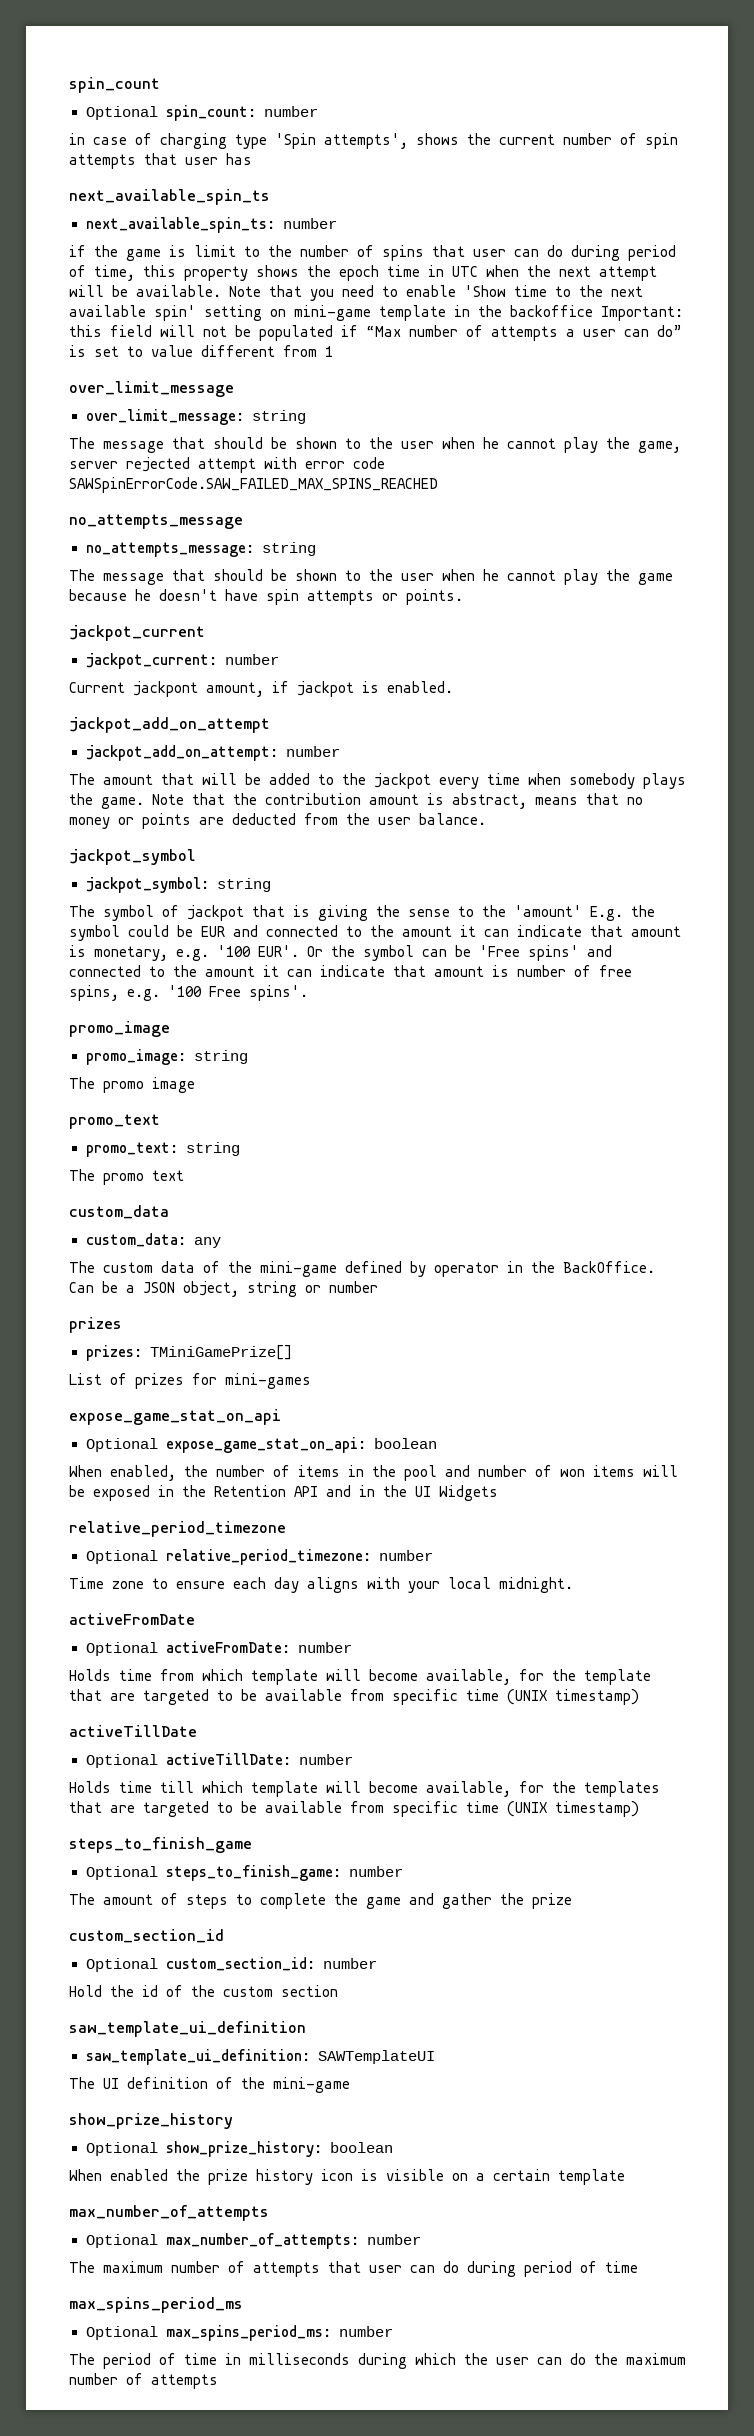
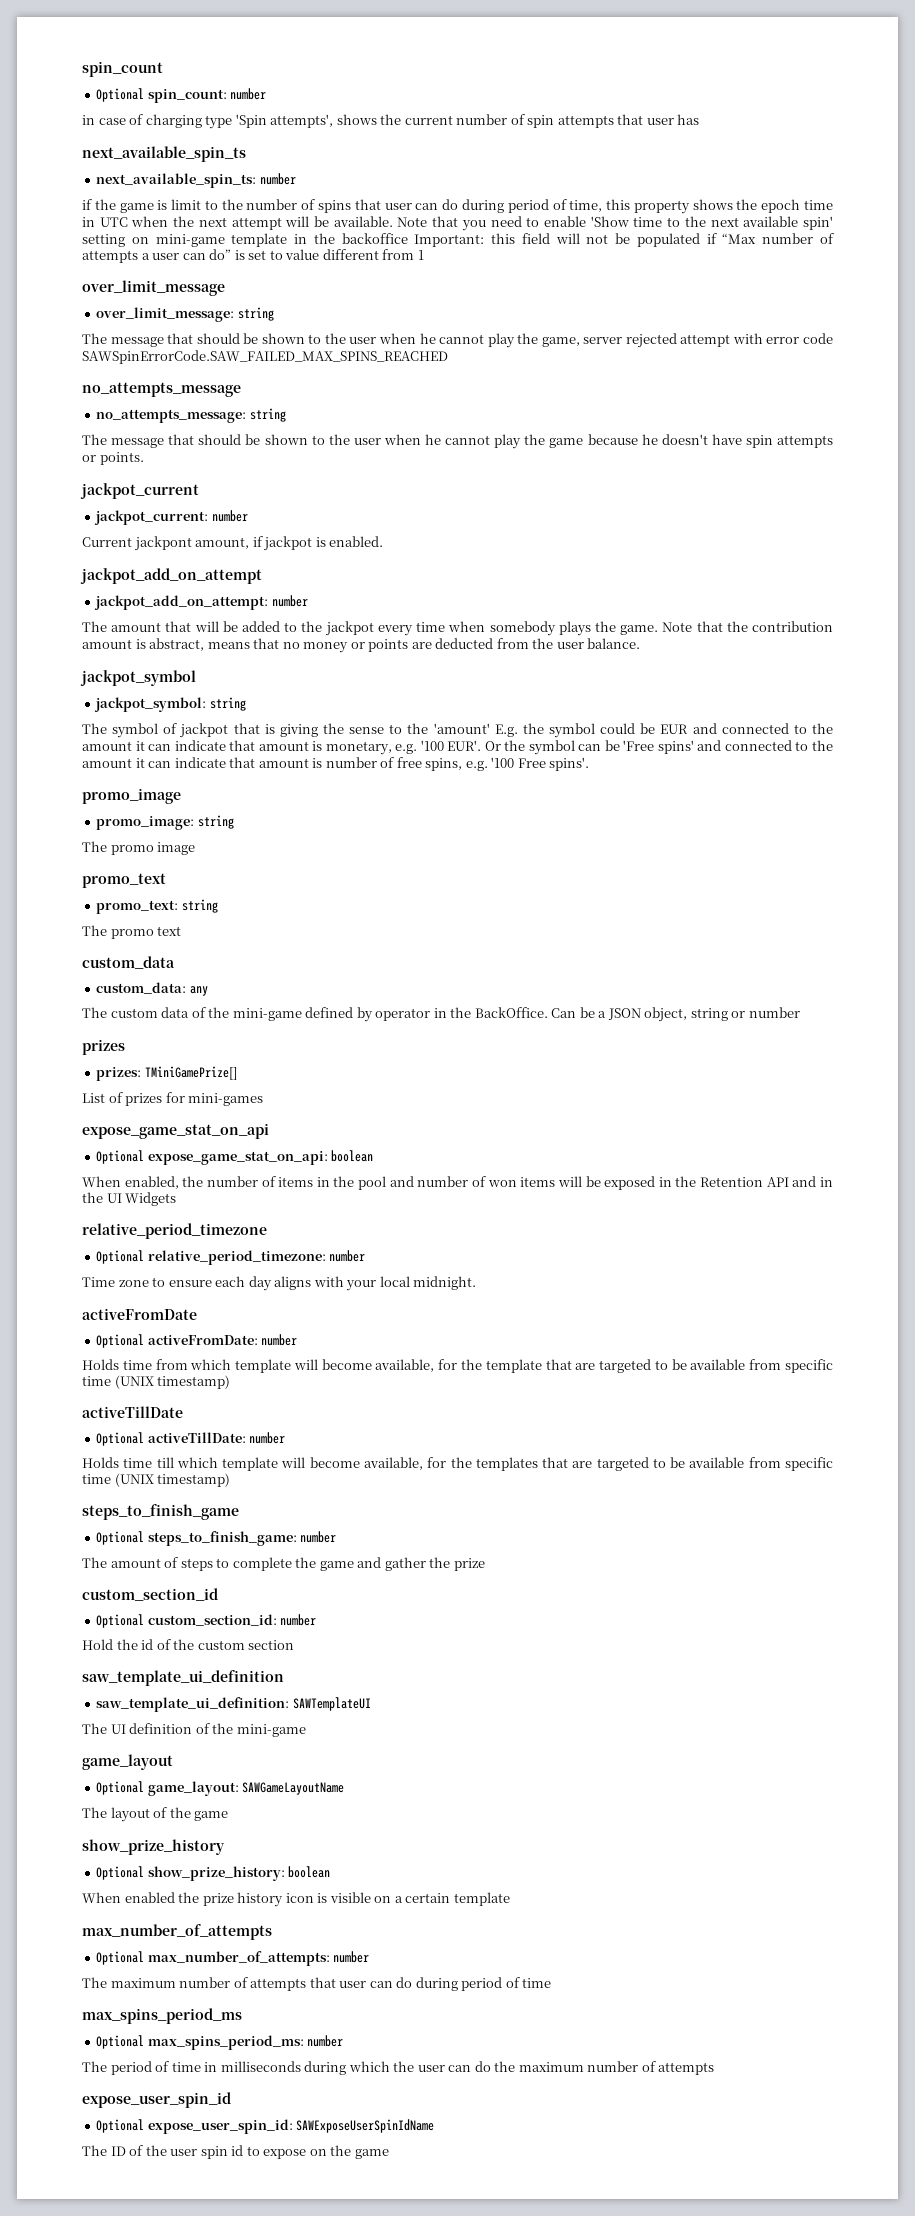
(350, 2085) none -> [82,1754,173,1770] [96,1781,345,1796] [82,1807,229,1822] // game_layout // Optional game_layout: SAWGameLayoutName // The layout of the game
(218, 2381) none -> [82,2092,231,2108] [96,2119,435,2134] [82,2145,389,2159] // expose_user_spin_id // Optional expose_user_spin_id: SAWExposeUserSpinIdName // The ID of the user spin id to expose on the game

